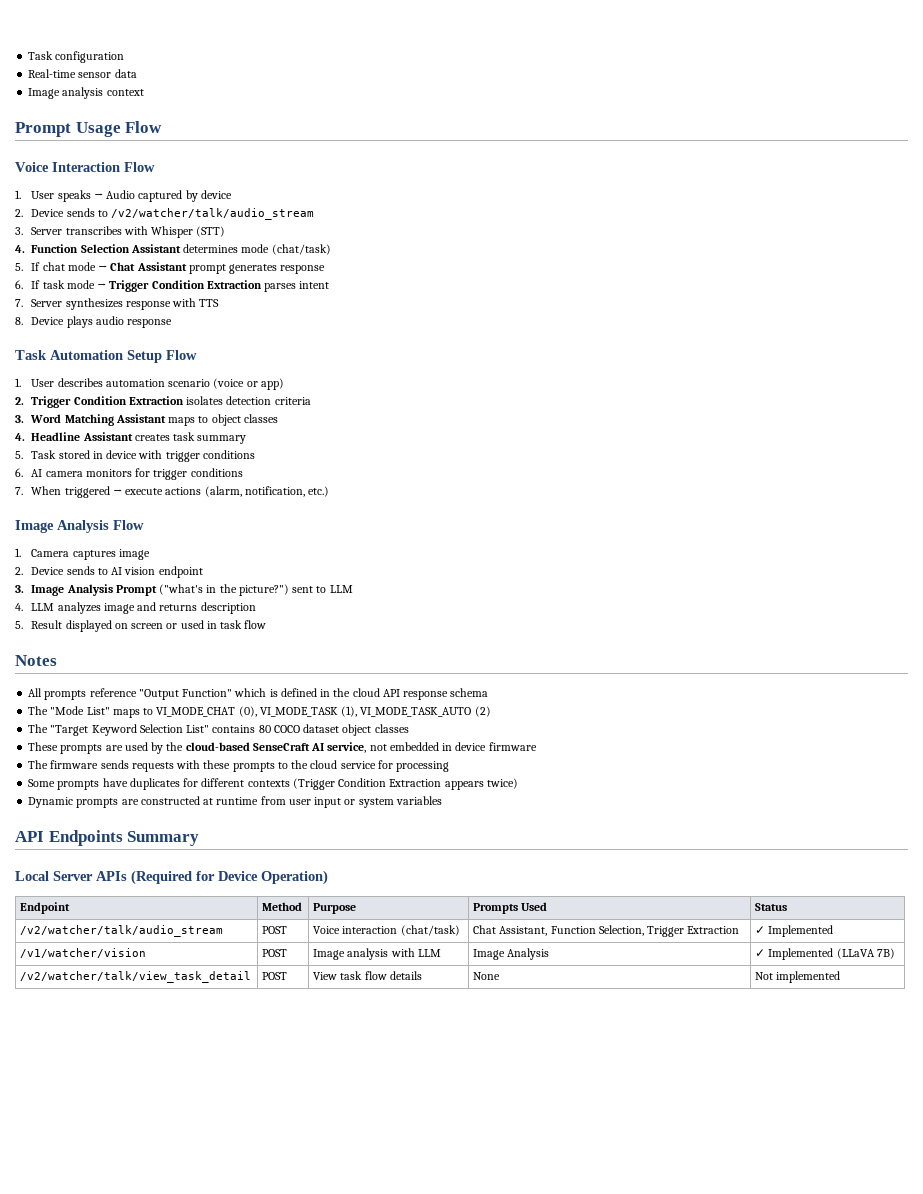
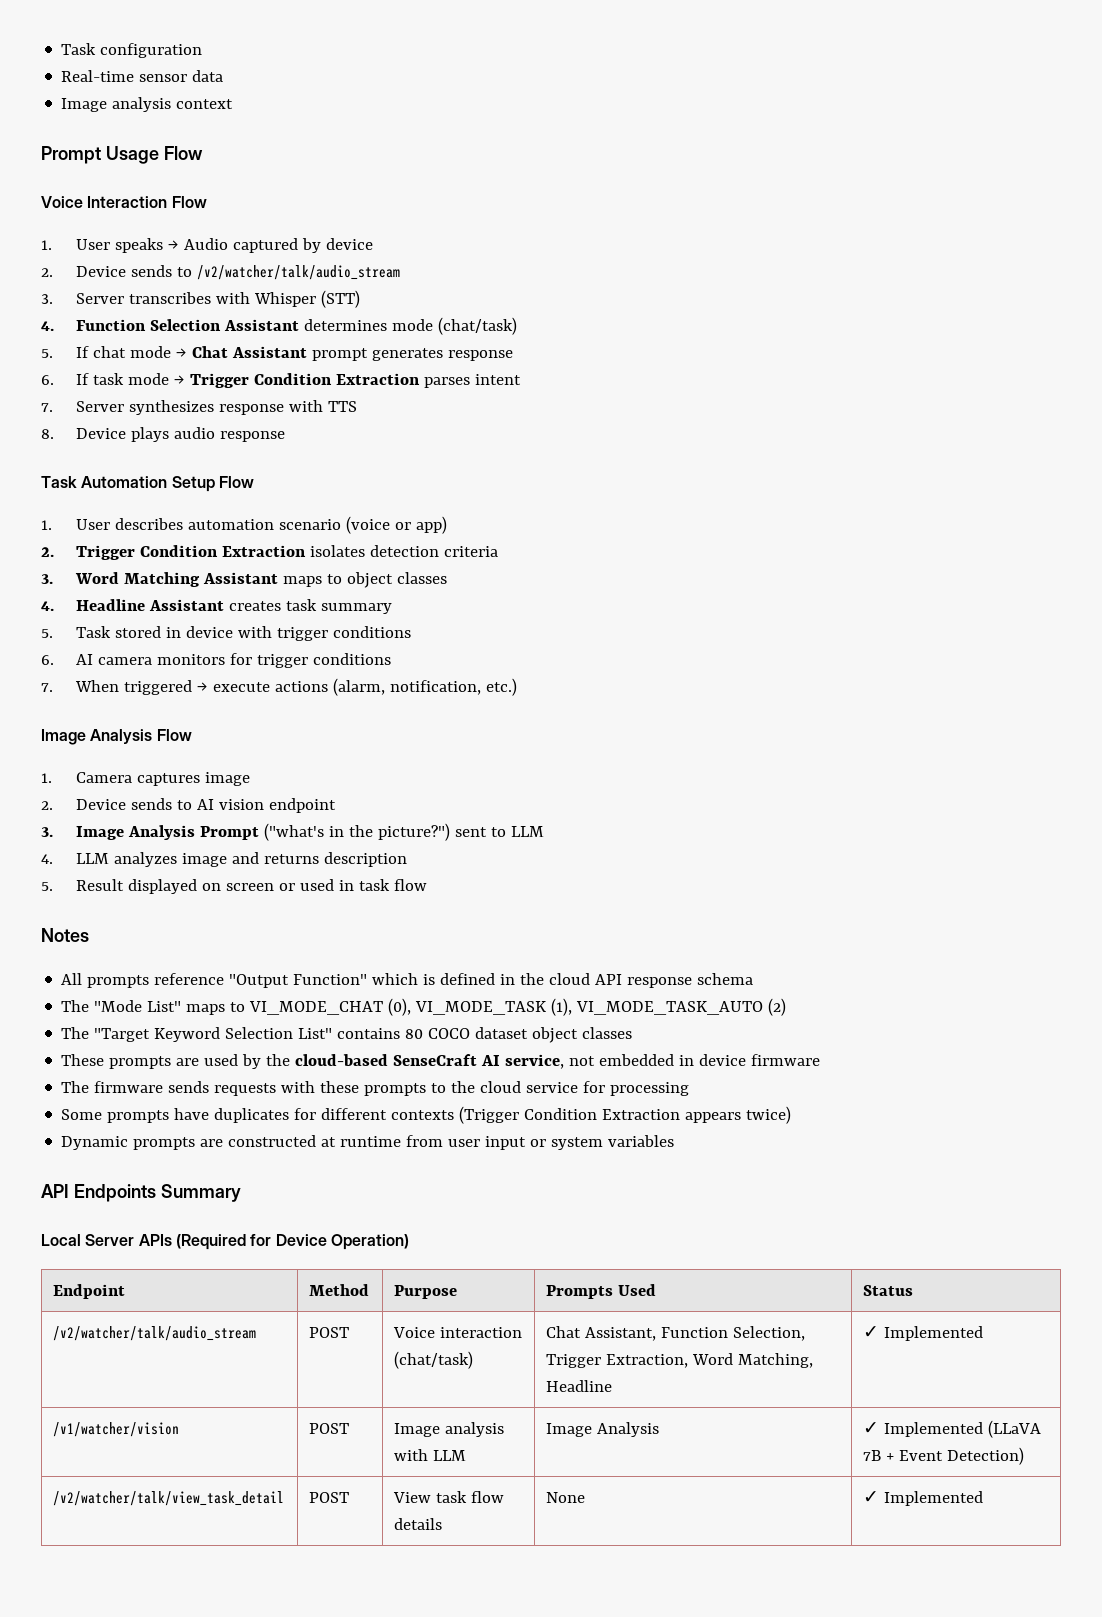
[687,926,740,934] Extraction -> [606,1353,814,1368] [546,1380,613,1392] Extraction, Word Matching, Headline
[876,948,895,959] 7B) -> [863,1447,1025,1465] 7B + Event Detection)
[755,971,841,983] Not implemented -> [863,1491,984,1506] ✓ Implemented

